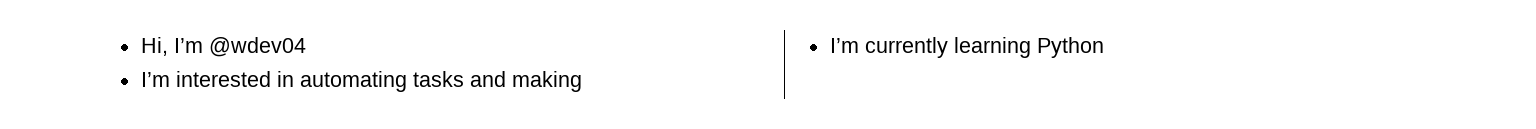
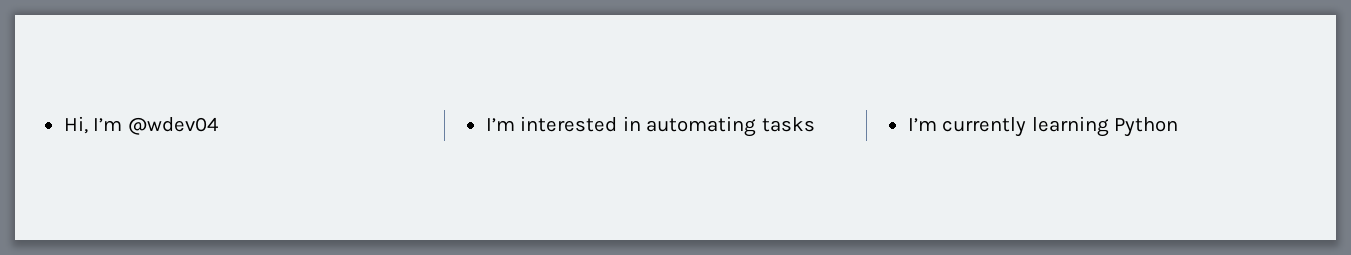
[469,71,582,92] and making -> (815, 124) none

